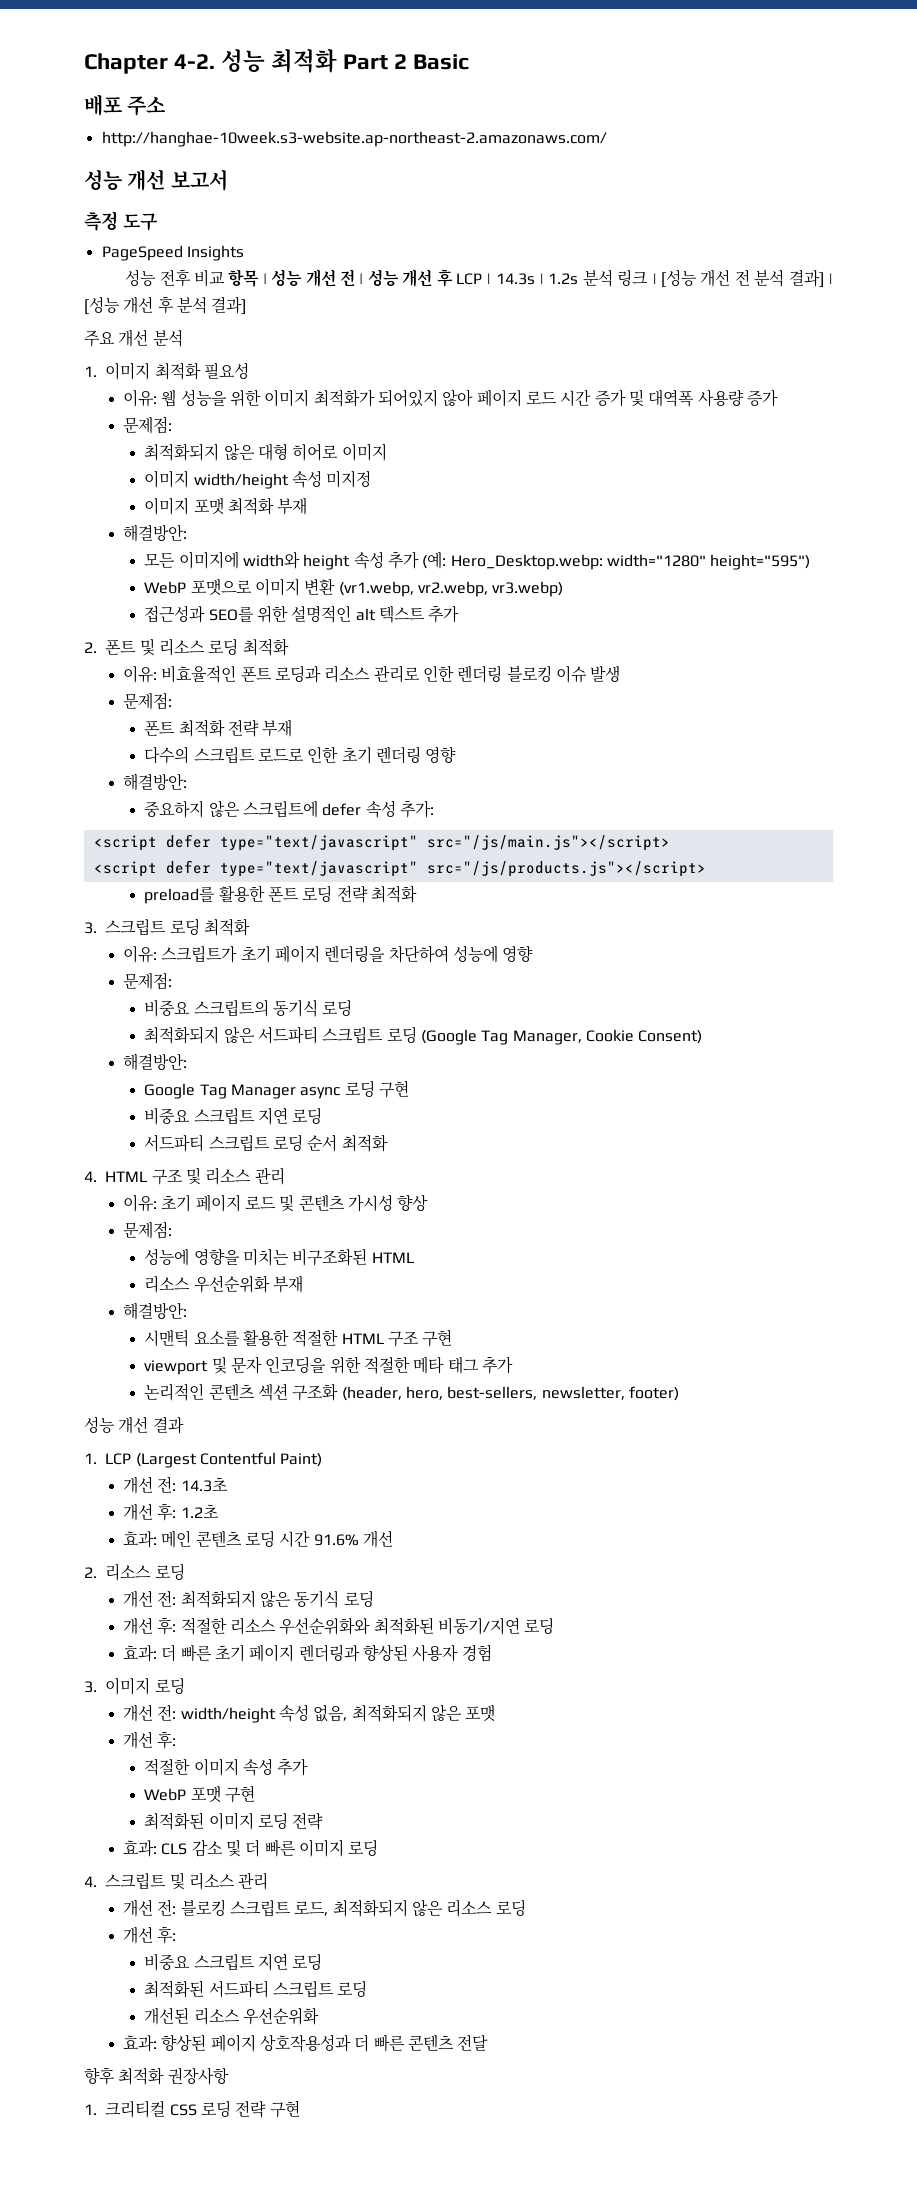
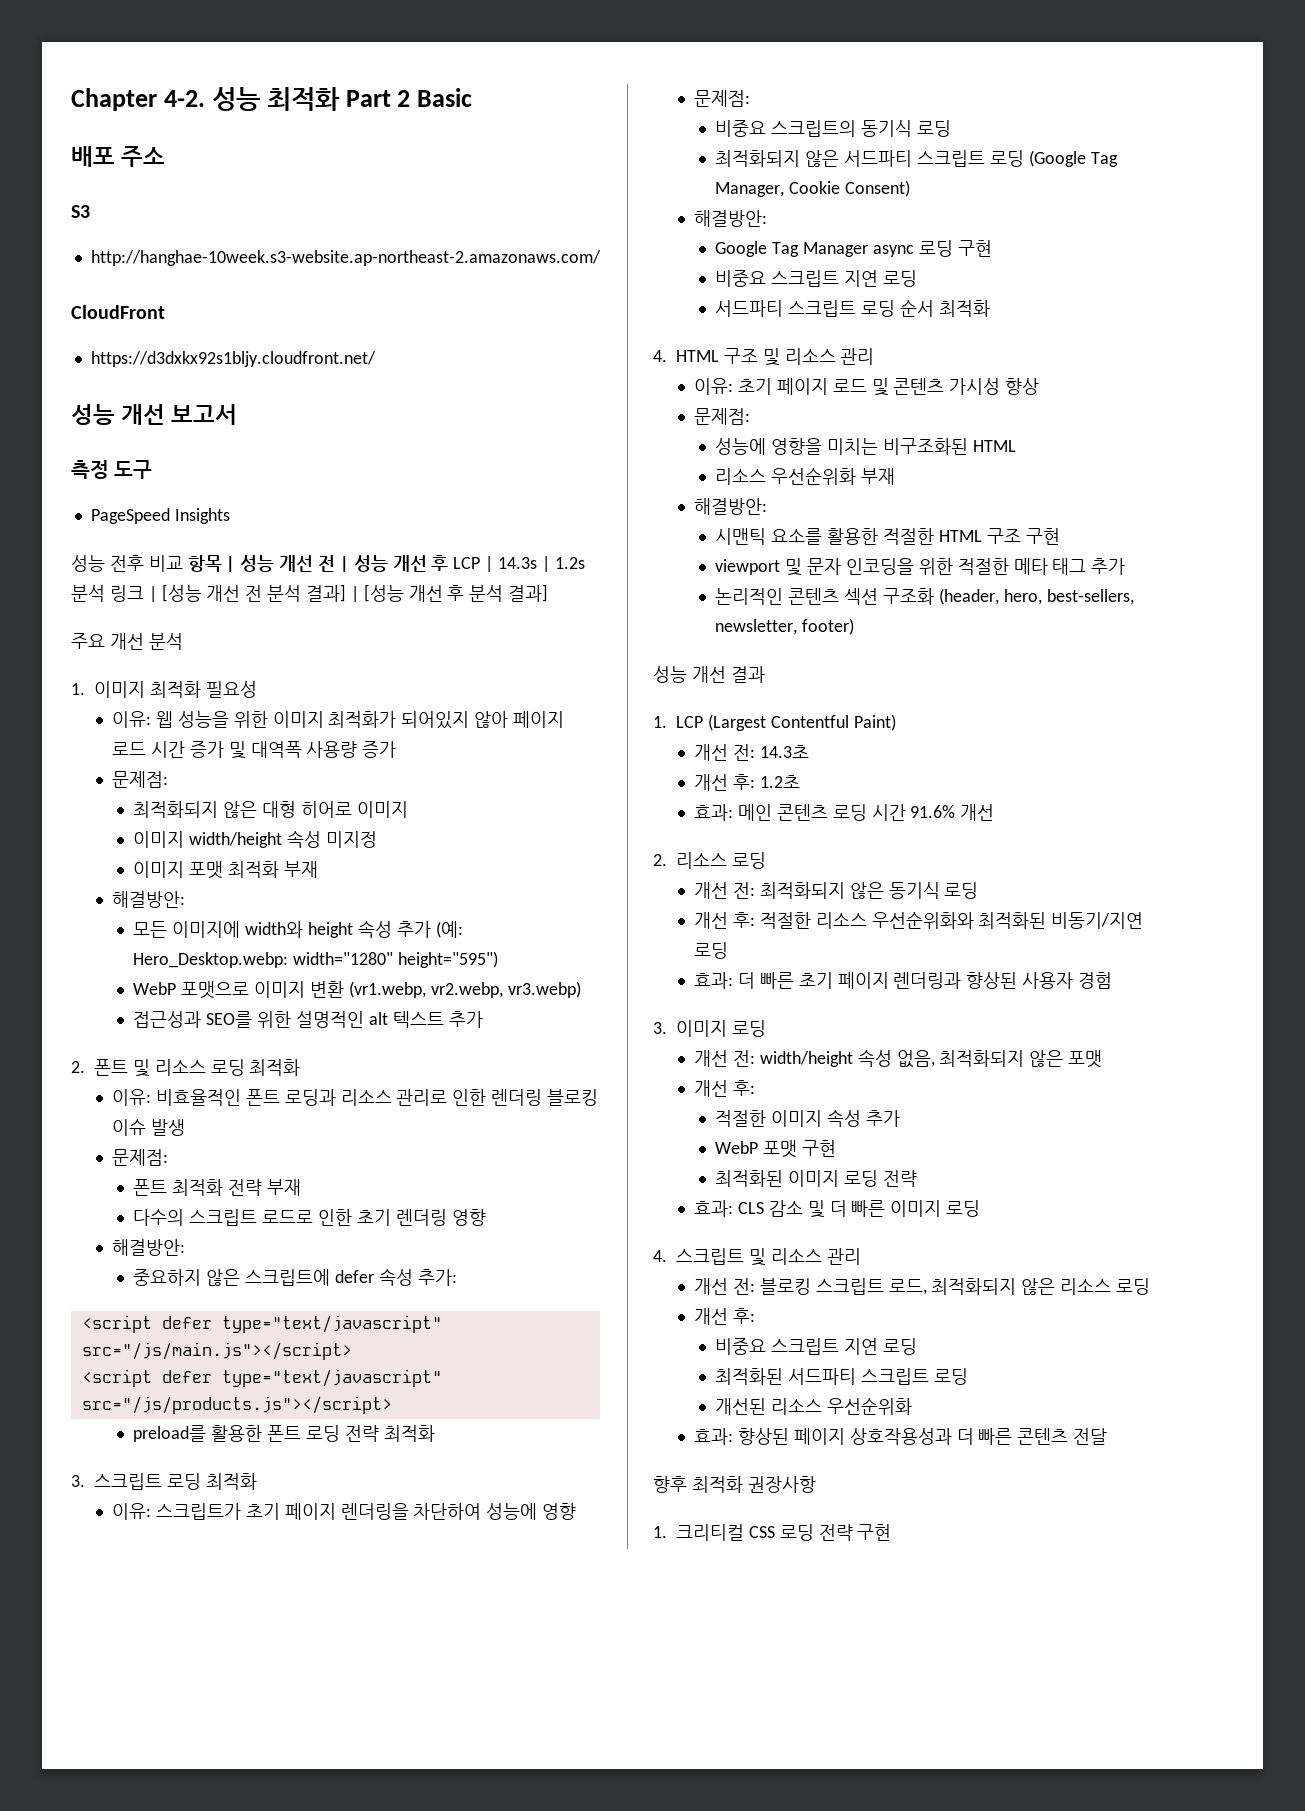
(166, 106) none -> [71,205,90,218] // S3
(607, 139) none -> [71,305,165,319] [90,351,376,367] // CloudFront // https://d3dxkx92s1bljy.cloudfront.net/

